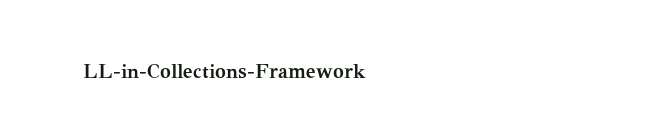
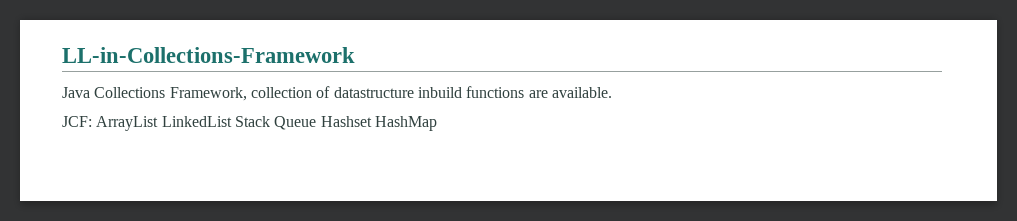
(366, 71) none -> [62,86,612,101] [62,116,437,131] // Java Collections Framework, collection of datastructure inbuild functions are available. // JCF: ArrayList LinkedList Stack Queue Hashset HashMap

